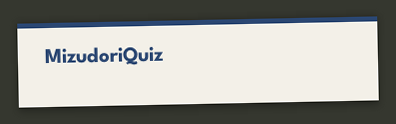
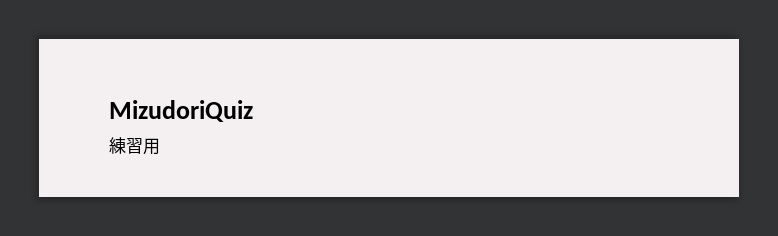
(165, 56) none -> [109,137,160,155] // 練習用

